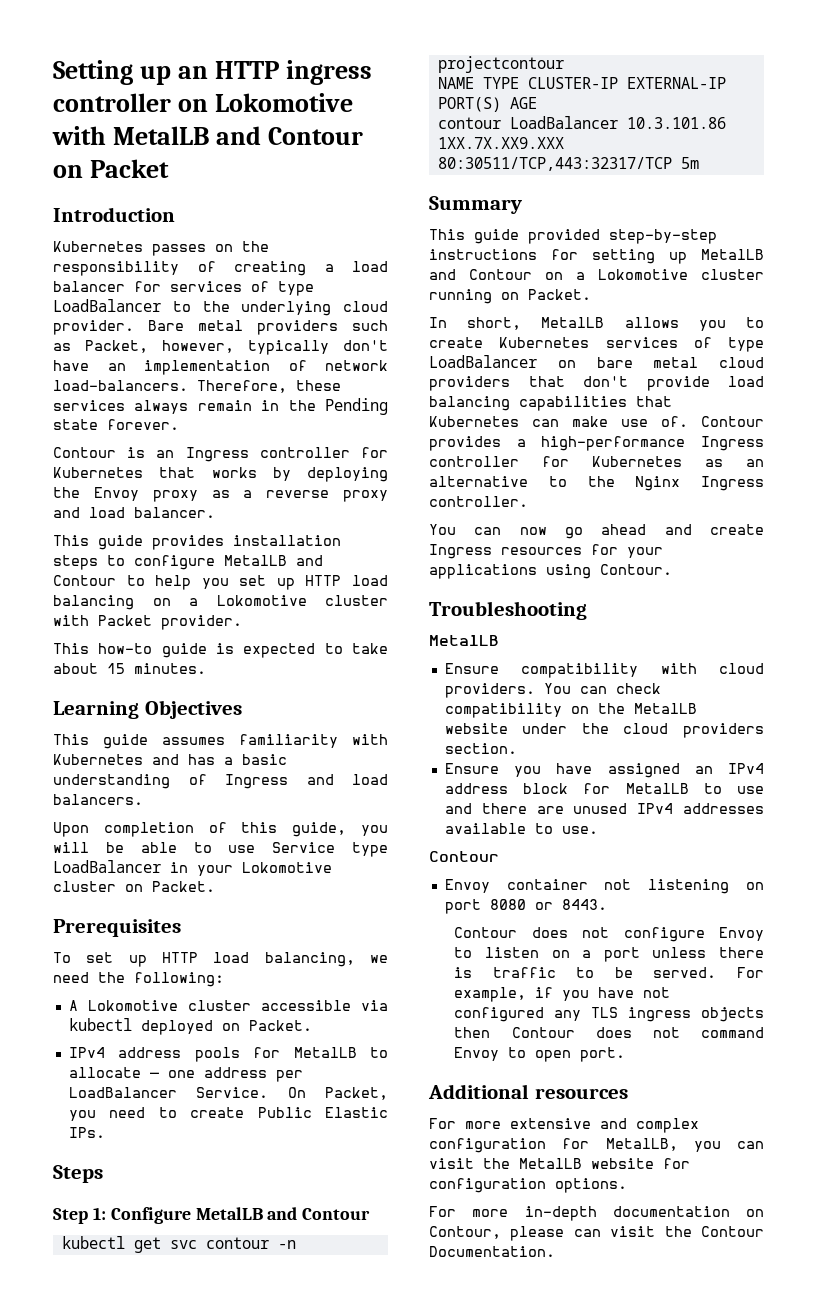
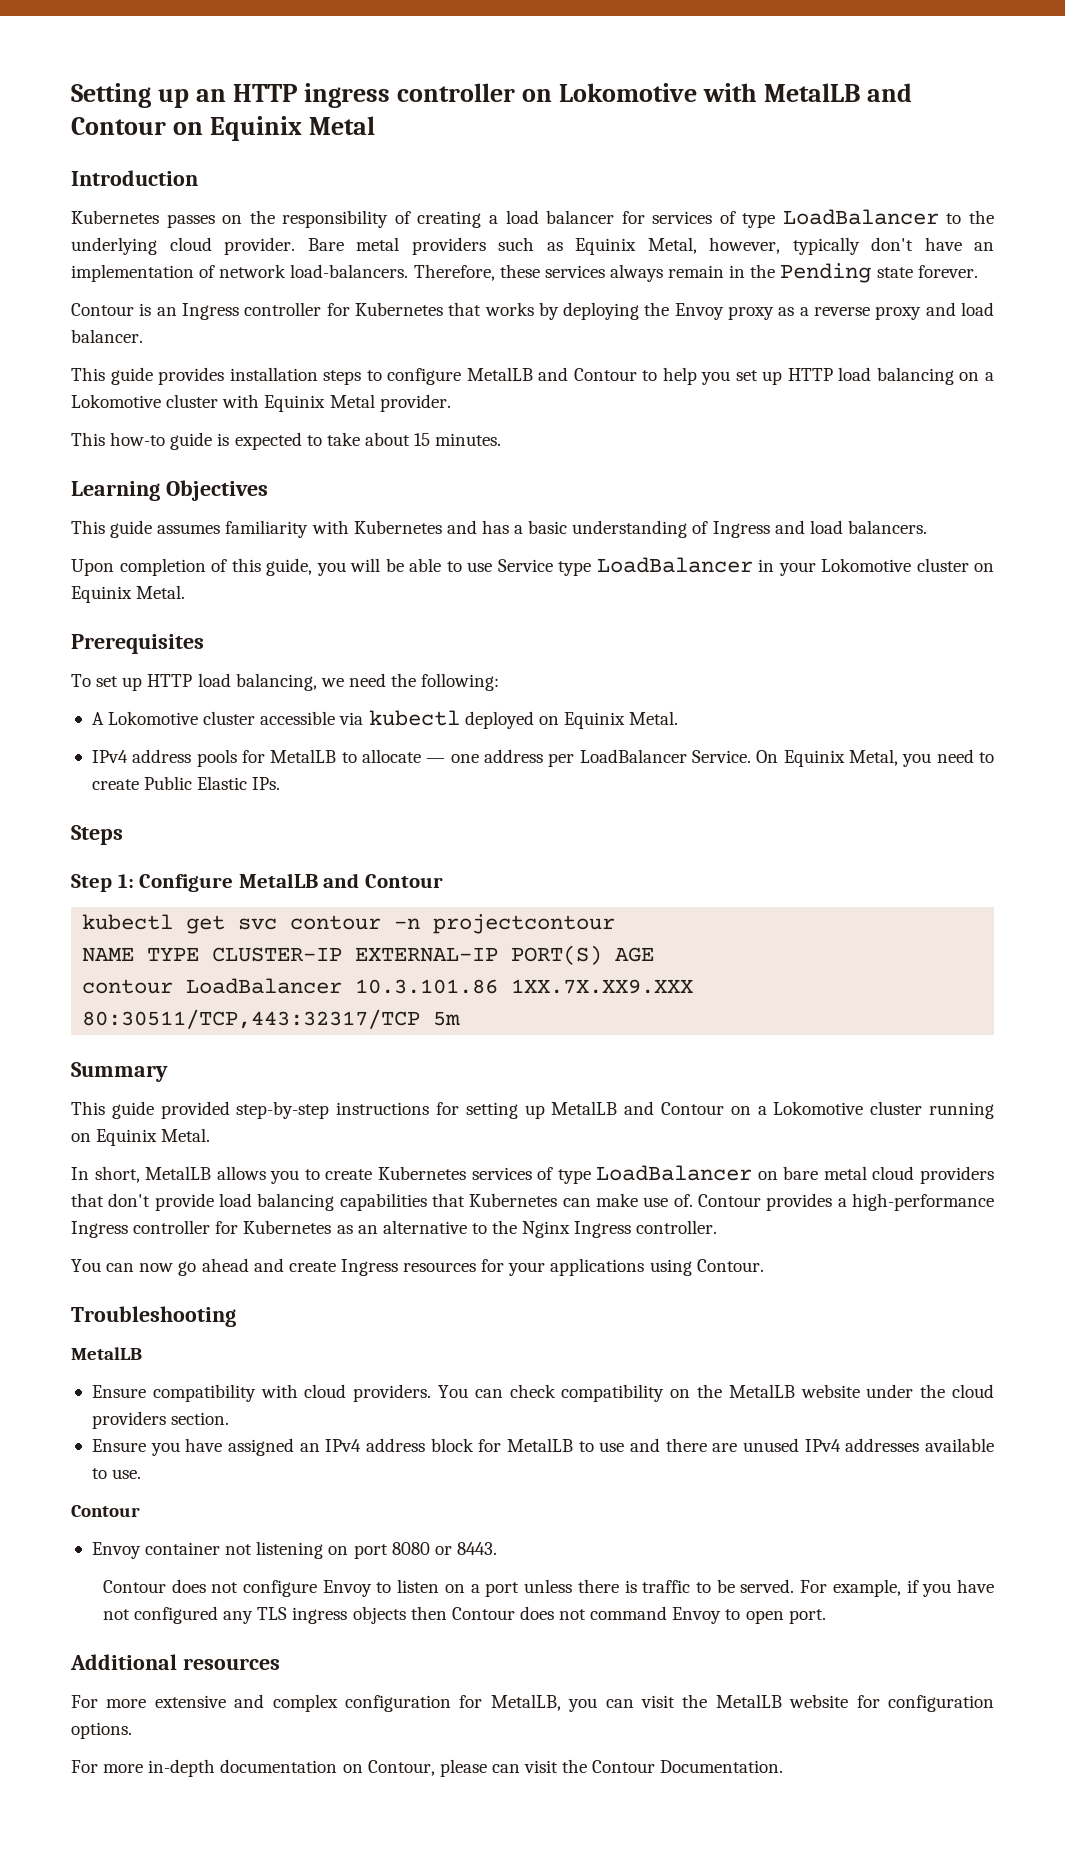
[89,159,169,178] Packet -> [210,116,376,141] Equinix Metal
[85,340,148,353] Packet, -> [575,237,697,255] Equinix Metal,
[98,615,152,626] Packet -> [264,394,375,412] Equinix Metal
[152,881,215,892] Packet. -> [71,585,186,603] Equinix Metal.
[248,1020,312,1031] Packet. -> [563,711,679,729] Equinix Metal.
[325,1087,388,1100] Packet, -> [783,749,898,767] Equinix Metal,
[528,289,591,300] Packet. -> [96,1128,211,1146] Equinix Metal.

